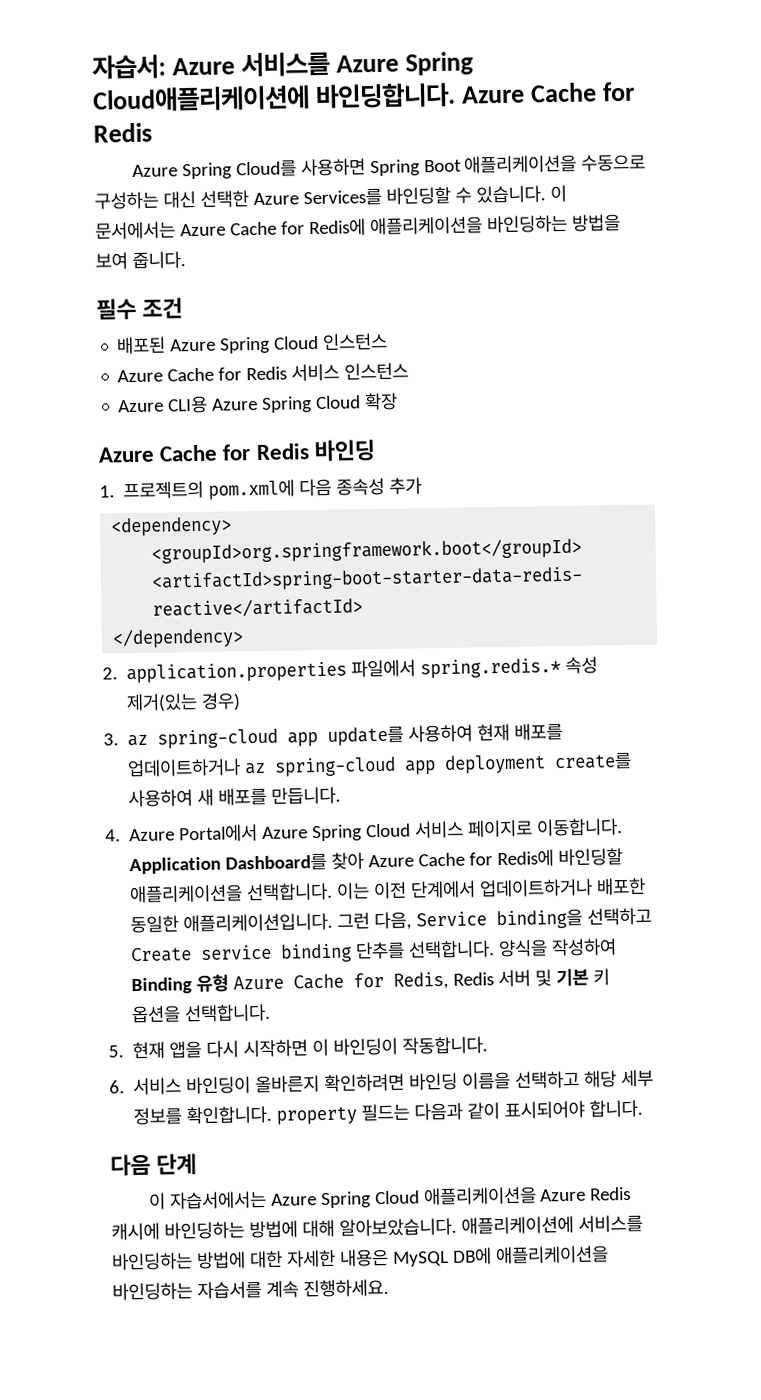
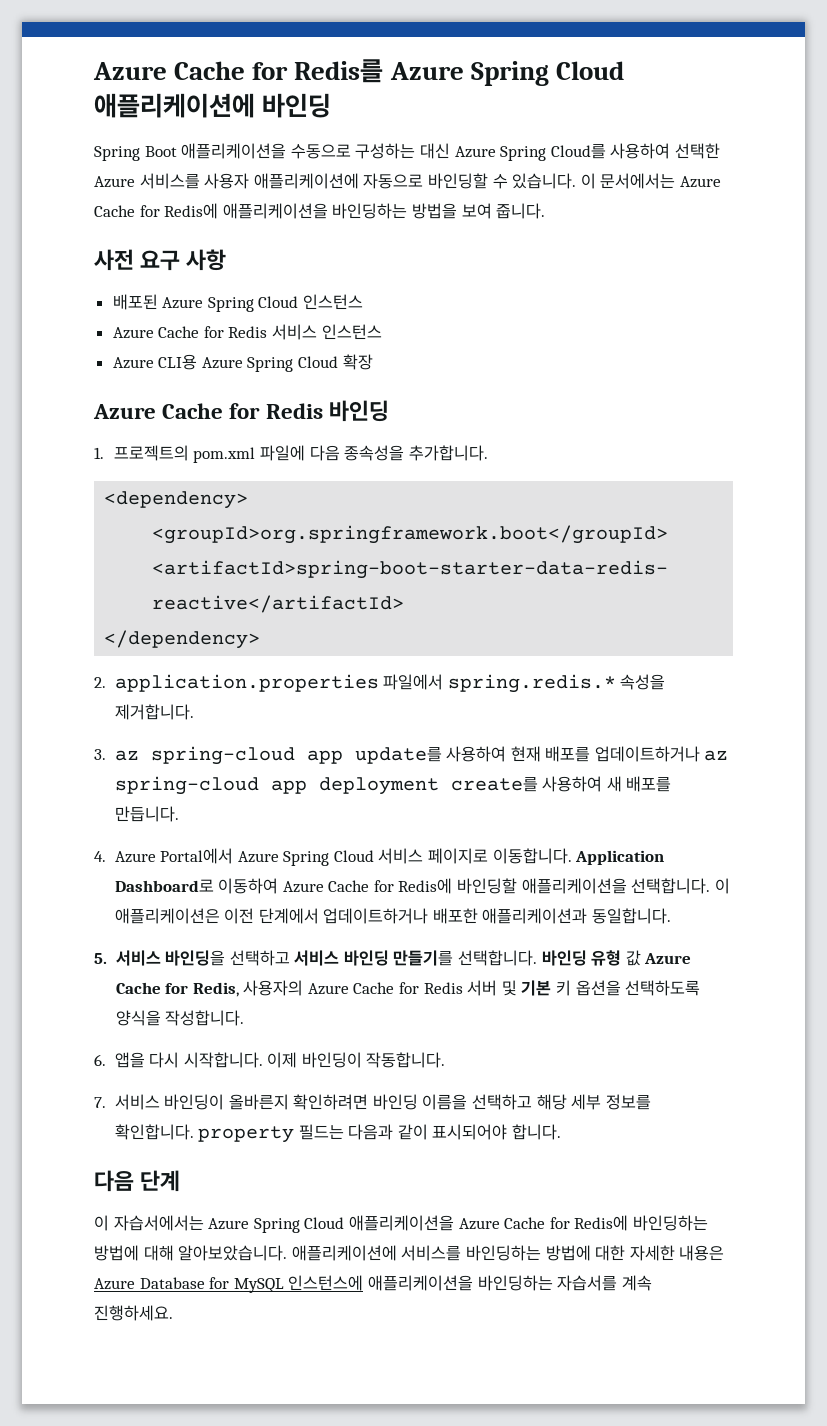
[92,51,475,80] [92,81,636,113] [93,122,152,143] [131,158,366,180] 자습서: Azure 서비스를 Azure Spring Cloud애플리케이션에 바인딩합니다. Azure Cache for Redis // Azure Spring Cloud를 사용하면 -> [93,59,624,86] [94,93,332,118] Azure Cache for Redis를 Azure Spring Cloud 애플리케이션에 바인딩 //
[199,187,382,208] 선택한 Azure Services를 -> [454,143,720,161] [94,173,424,189] Azure Spring Cloud를 사용하여 선택한 Azure 서비스를 사용자 애플리케이션에 자동으로
[96,297,184,321] 필수 조건 -> [94,249,227,271] 사전 요구 사항
[208,477,423,500] pom.xml에 다음 종속성 추가 -> [193,445,488,463] pom.xml 파일에 다음 종속성을 추가합니다.
[565,656,599,674] [126,692,242,713] 속성 제거(있는 경우) -> [620,674,666,690] [114,704,194,720] 속성을 제거합니다.
[225,852,365,872] Dashboard를 찾아 -> [114,878,279,894] Dashboard로 이동하여
[336,882,371,900] 이는 -> [714,878,730,894] [114,908,220,924] 이 애플리케이션은
[130,907,653,934] [131,938,618,963] [131,971,450,995] 동일한 애플리케이션입니다. 그런 다음, Service binding을 선택하고 Create service binding 단추를 선택합니다. 양식을 작성하여 Binding 유형 Azure Cache for Redis, -> [482,908,672,924] [94,950,692,966] [115,980,420,997] 애플리케이션과 동일합니다. // 5. 서비스 바인딩을 선택하고 서비스 바인딩 만들기를 선택합니다. 바인딩 유형 값 Azure Cache for Redis, 사용자의 Azure Cache for
[184,1003,272,1023] [108,1038,330,1060] 선택합니다. // 5. 현재 앱을 다시 시작하면 이 -> [625,980,701,996] [115,1010,245,1026] [94,1052,298,1068] 선택하도록 양식을 작성합니다. // 6. 앱을 다시 시작합니다. 이제
[109,1080,125,1094] 6. -> [94,1097,106,1108] 7.
[590,1186,632,1201] [111,1222,160,1241] Redis 캐시에 -> [504,1215,629,1231] Cache for Redis에
[392,1247,492,1267] MySQL DB에 -> [94,1275,364,1293] Azure Database for MySQL 인스턴스에

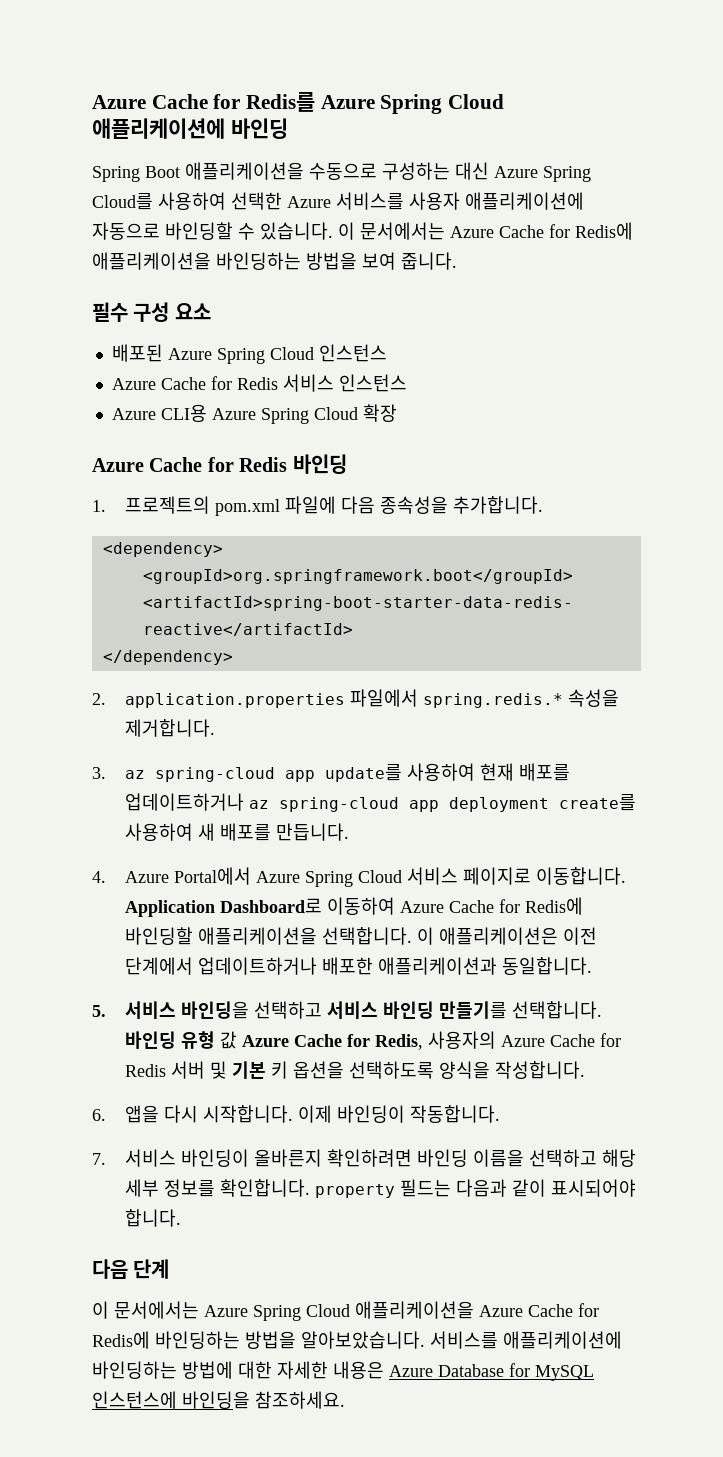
[94,249,227,271] 사전 요구 사항 -> [92,302,211,322] 필수 구성 요소
[113,1215,204,1231] 자습서에서는 -> [114,1301,199,1319] 문서에서는
[94,1245,462,1261] 방법에 대해 알아보았습니다. 애플리케이션에 서비스를 -> [245,1331,622,1349] 방법을 알아보았습니다. 서비스를 애플리케이션에
[367,1275,652,1291] [94,1305,173,1321] 애플리케이션을 바인딩하는 자습서를 계속 진행하세요. -> [182,1391,345,1409] 바인딩을 참조하세요.

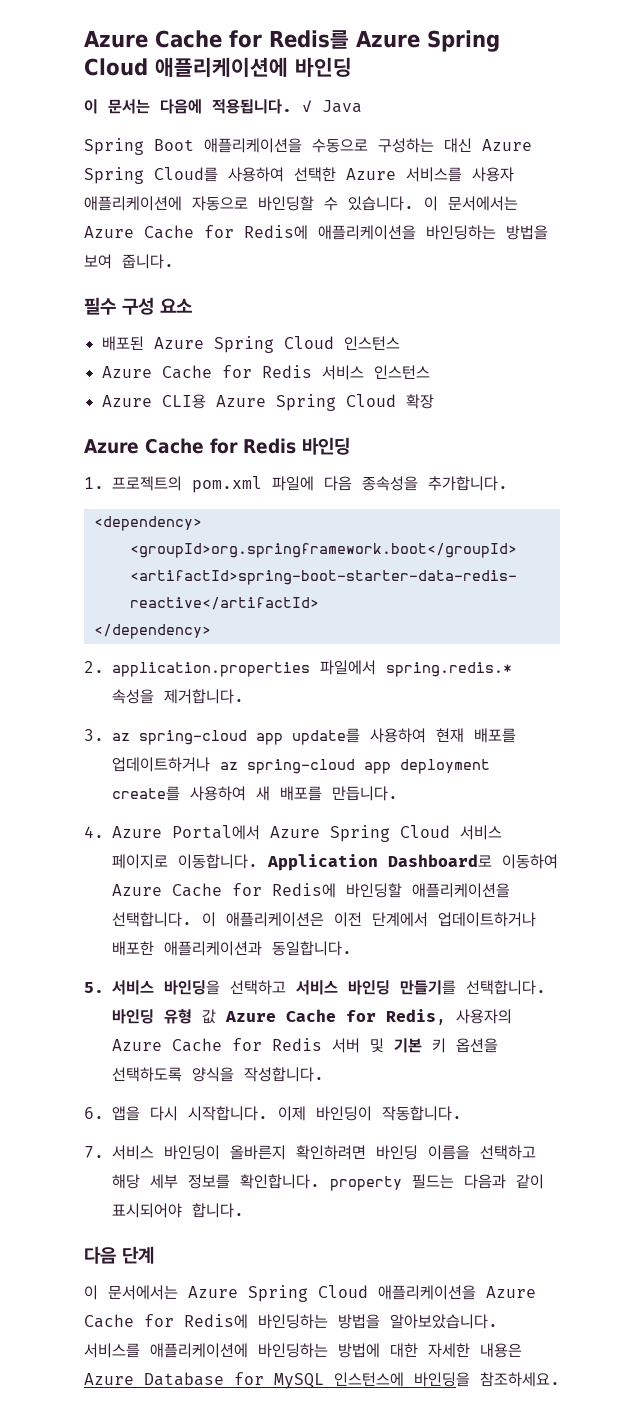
(288, 128) none -> [84,99,362,114] // 이 문서는 다음에 적용됩니다. ✓ Java

